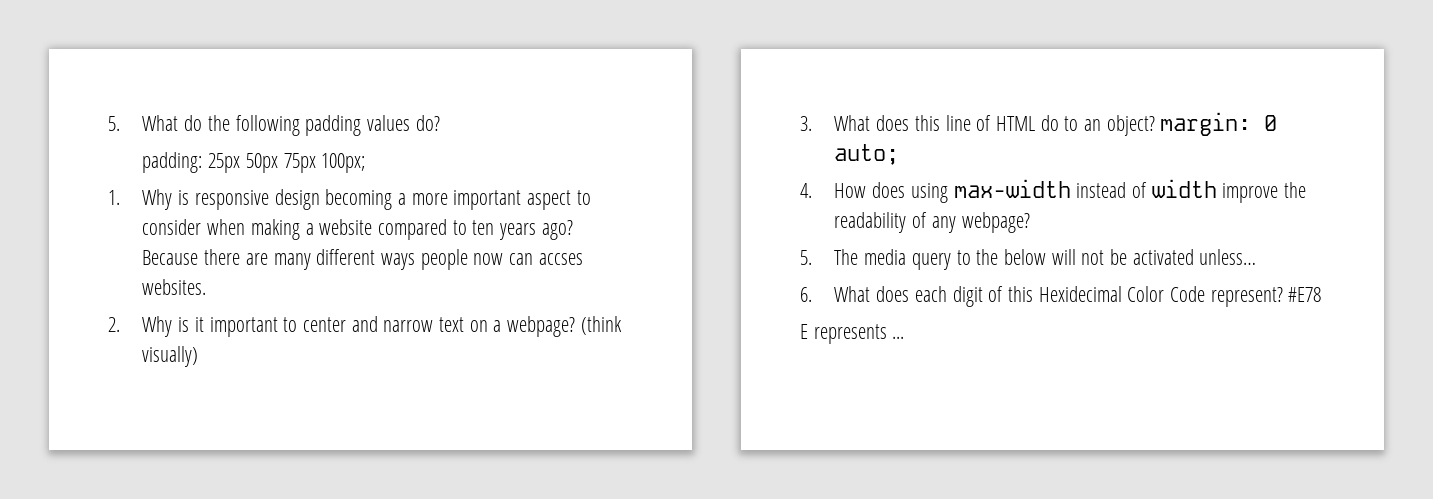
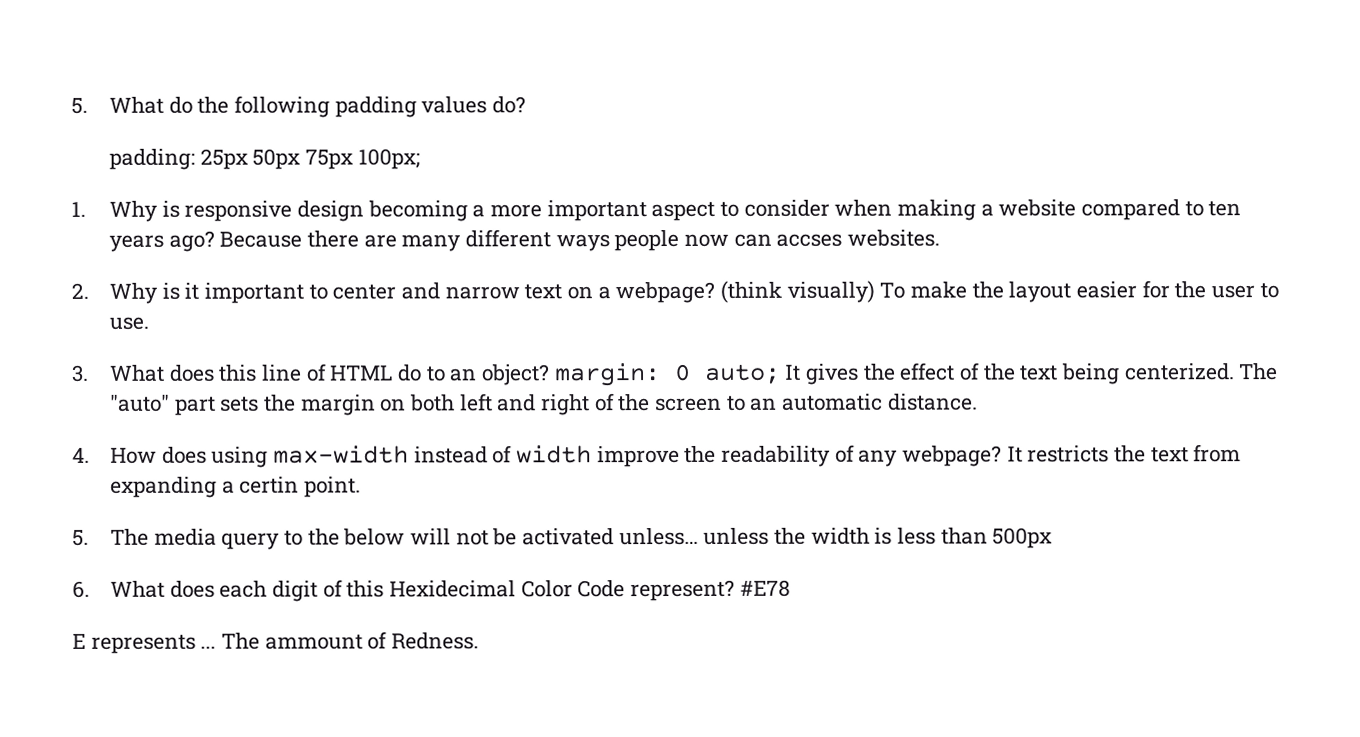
(199, 356) none -> [879,280,1279,303] [108,316,149,330] To make the layout easier for the user to use.
(900, 154) none -> [784,362,1279,385] [109,393,978,416] It gives the effect of the text being centerized. The "auto" part sets the margin on both left and right of the screen to an automatic distance.
(1030, 222) none -> [1006,444,1242,463] [109,476,361,498] It restricts the text from expanding a certin point.
(1257, 257) none -> [703,527,1053,549] unless the width is less than 500px
(905, 337) none -> [221,631,480,650] The ammount of Redness.

